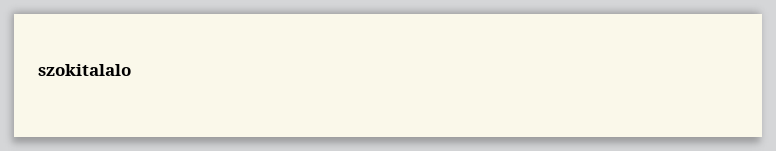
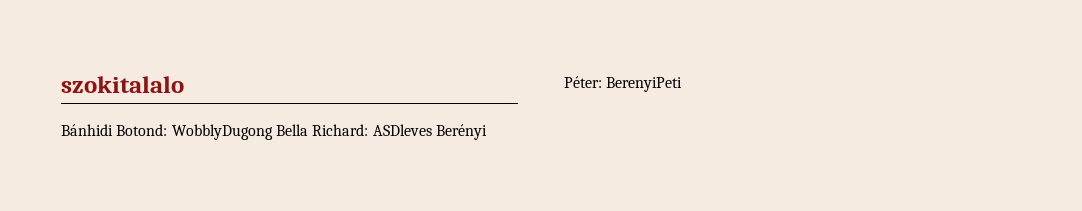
(131, 70) none -> [61,124,487,140] [564,76,683,92] // Bánhidi Botond: WobblyDugong Bella Richard: ASDleves Berényi Péter: BerenyiPeti

